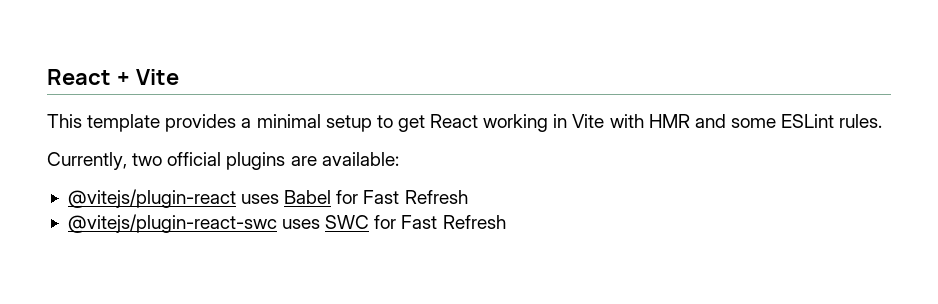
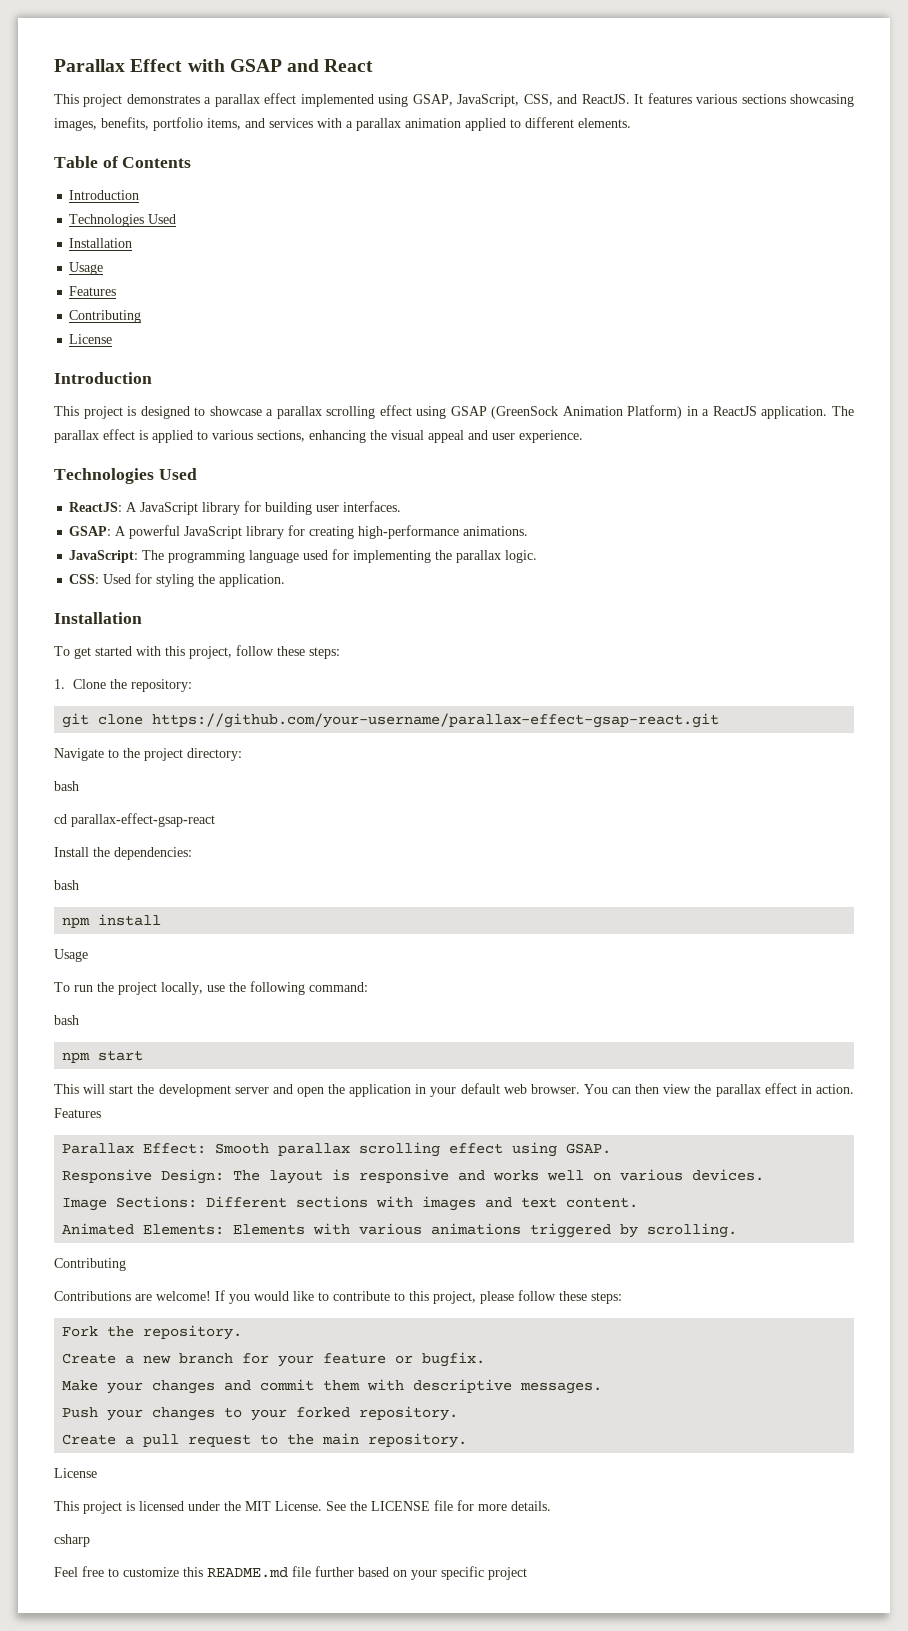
[47,69,179,85] [47,114,883,132] [47,152,399,170] [67,189,468,208] [67,214,506,233] React + Vite // This template provides a minimal setup to get React working in Vite with HMR and some ESLint rules. // Currently, two official plugins are available: // @vitejs/plugin-react uses Babel for Fast Refresh // @vitejs/plugin-react-swc uses SWC for Fast Refresh -> [54,59,374,72] [54,93,855,107] [54,117,631,131] [54,156,192,168] [69,190,140,200] [69,214,177,227] [69,238,133,248] [69,262,104,275] [69,286,117,296] [69,310,142,323] [69,334,113,344] [54,372,152,384] [54,405,854,419] [54,429,583,443] [54,468,197,484] [69,501,402,515] [69,525,529,539] [69,549,538,563] [69,573,286,587] [54,612,142,624] [54,645,340,659] [54,679,193,692] [62,713,720,728] [54,748,242,761] [54,781,79,791] [54,813,215,827] [54,847,192,860] [54,880,79,890] [62,914,162,928] [54,949,88,962] [54,981,368,995] [54,1015,79,1025] [62,1050,144,1063] [54,1083,855,1097] [54,1108,101,1118] [62,1142,612,1157] [62,1169,765,1184] [62,1196,639,1211] [62,1223,738,1238] [54,1258,126,1271] [54,1290,622,1304] [62,1325,243,1340] [62,1352,486,1367] [62,1379,603,1394] [62,1406,459,1421] [62,1433,468,1448] [54,1468,97,1478] [54,1500,551,1514] [54,1534,90,1547] [54,1566,527,1580] Parallax Effect with GSAP and React // This project demonstrates a parallax effect implemented using GSAP, JavaScript, CSS, and ReactJS. It features various sections showcasing images, benefits, portfolio items, and services with a parallax animation applied to different elements. // Table of Contents // Introduction // Technologies Used // Installation // Usage // Features // Contributing // License // Introduction // This project is designed to showcase a parallax scrolling effect using GSAP (GreenSock Animation Platform) in a ReactJS application. The parallax effect is applied to various sections, enhancing the visual appeal and user experience. // Technologies Used // ReactJS: A JavaScript library for building user interfaces. // GSAP: A powerful JavaScript library for creating high-performance animations. // JavaScript: The programming language used for implementing the parallax logic. // CSS: Used for styling the application. // Installation // To get started with this project, follow these steps: // 1. Clone the repository: // git clone https://github.com/your-username/parallax-effect-gsap-react.git // Navigate to the project directory: // bash // cd parallax-effect-gsap-react // Install the dependencies: // bash // npm install // Usage // To run the project locally, use the following command: // bash // npm start // This will start the development server and open the application in your default web browser. You can then view the parallax effect in action. Features // Parallax Effect: Smooth parallax scrolling effect using GSAP. // Responsive Design: The layout is responsive and works well on various devices. // Image Sections: Different sections with images and text content. // Animated Elements: Elements with various animations triggered by scrolling. // Contributing // Contributions are welcome! If you would like to contribute to this project, please follow these steps: // Fork the repository. // Create a new branch for your feature or bugfix. // Make your changes and commit them with descriptive messages. // Push your changes to your forked repository. // Create a pull request to the main repository. // License // This project is licensed under the MIT License. See the LICENSE file for more details. // csharp // Feel free to customize this README.md file further based on your specific project

